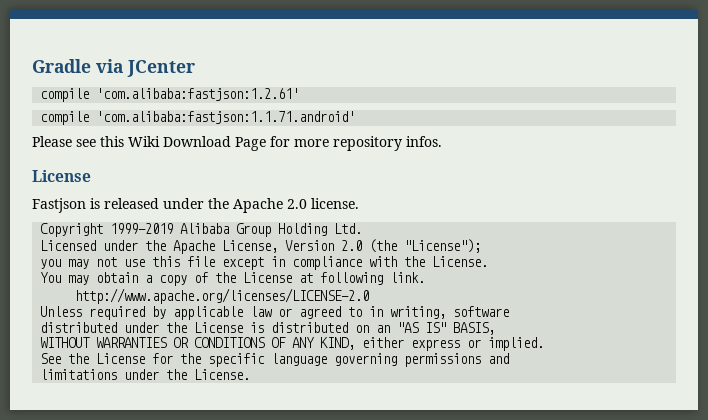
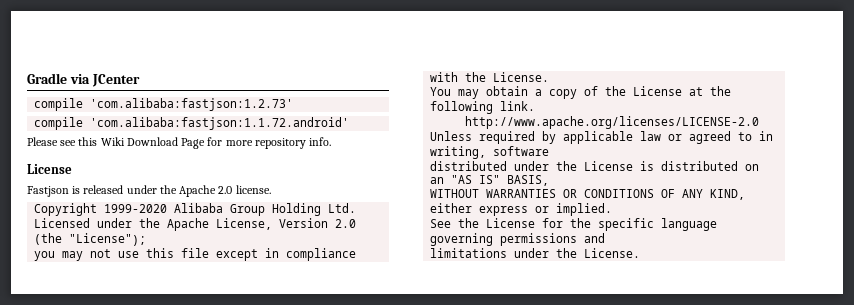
[96,88,300,101] [40,111,356,125] 'com.alibaba:fastjson:1.2.61' // compile 'com.alibaba:fastjson:1.1.71.android' -> [90,98,294,111] [34,117,350,130] 'com.alibaba:fastjson:1.2.73' // compile 'com.alibaba:fastjson:1.1.72.android'
[406,136,442,147] infos. -> [309,137,332,146] info.
[110,223,174,234] 1999-2019 -> [104,204,168,213] 1999-2020
(314, 278) none -> [710,86,732,96] the

